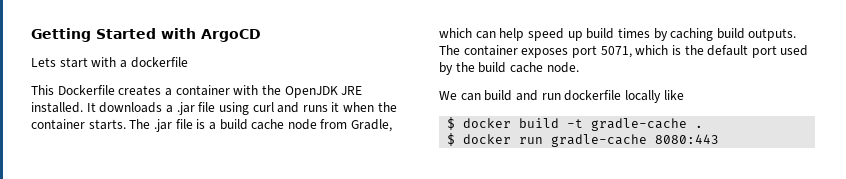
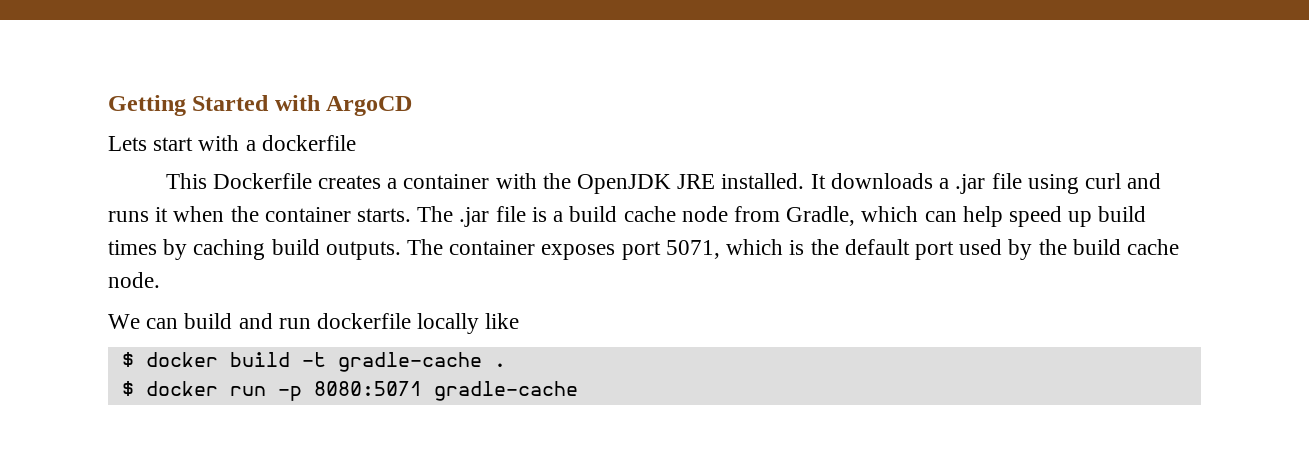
[551,134,720,147] gradle-cache 8080:443 -> [277,381,578,401] -p 8080:5071 gradle-cache

